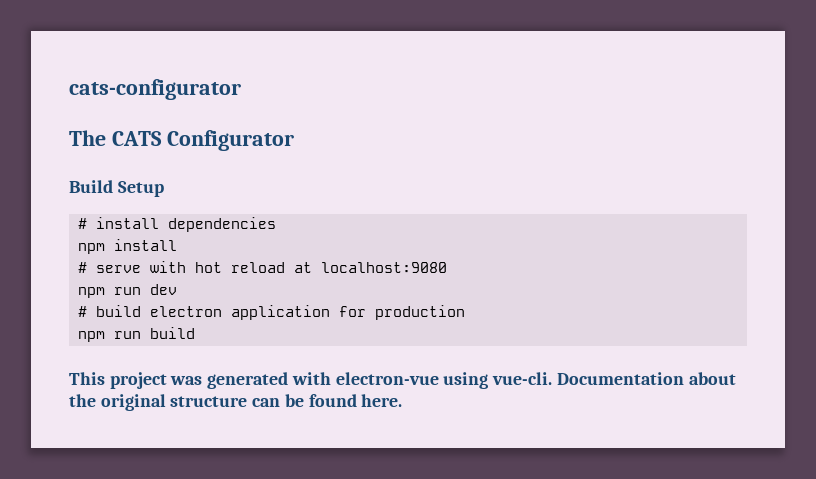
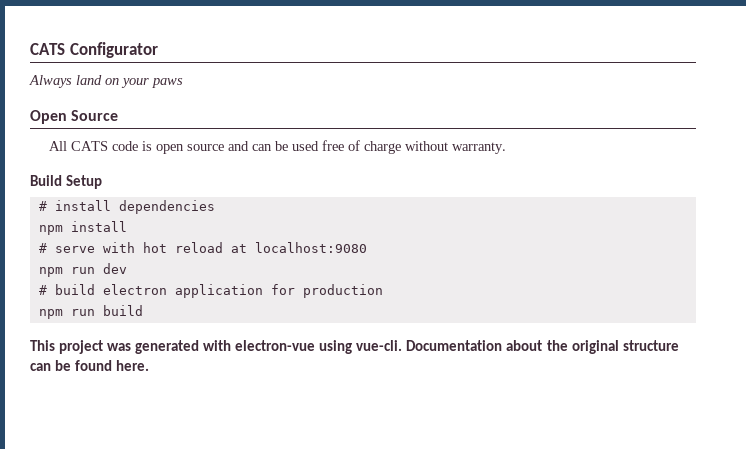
[69,79,241,100] [69,130,106,146] cats-configurator // The -> (30, 49) none
(294, 140) none -> [29,75,183,88] [30,110,119,124] [49,140,507,154] // Always land on your paws // Open Source // All CATS code is open source and can be used free of charge without warranty.

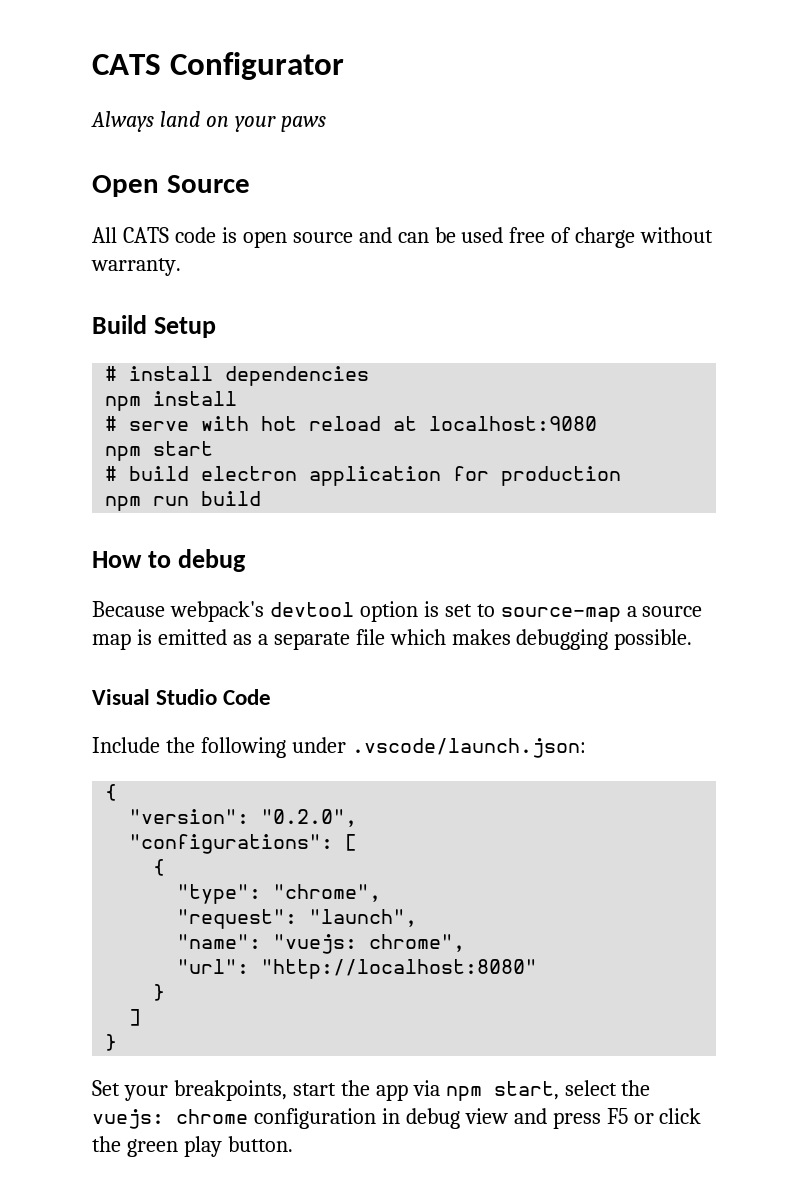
[70,263,127,274] run dev -> [153,441,214,456] start
[30,340,679,354] [30,360,150,371] This project was generated with electron-vue using vue-cli. Documentation about the original structure can be found here. -> [92,549,247,572] [92,601,703,622] [92,629,693,650] [92,689,272,705] [92,737,586,758] [105,784,118,801] [129,809,358,827] [129,834,358,854] [153,859,166,876] [177,884,382,904] [177,909,418,929] [177,934,466,954] [177,959,538,979] [153,984,166,1001] [129,1009,142,1026] [105,1034,118,1051] [92,1080,651,1101] [92,1108,702,1129] [92,1136,293,1157] How to debug // Because webpack's devtool option is set to source-map a source map is emitted as a separate file which makes debugging possible. // Visual Studio Code // Include the following under .vscode/launch.json: // { // "version": "0.2.0", // "configurations": [ // { // "type": "chrome", // "request": "launch", // "name": "vuejs: chrome", // "url": "http://localhost:8080" // } // ] // } // Set your breakpoints, start the app via npm start, select the vuejs: chrome configuration in debug view and press F5 or click the green play button.

